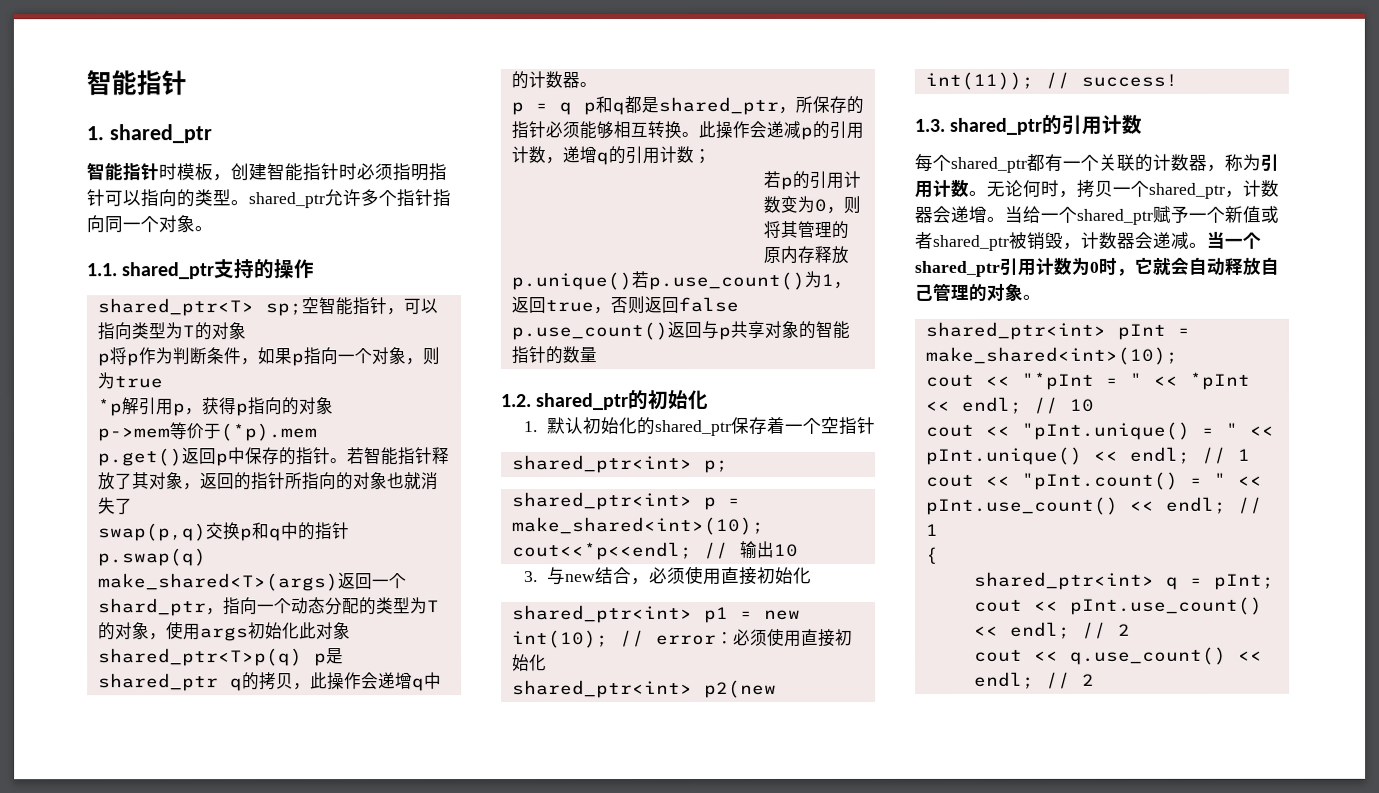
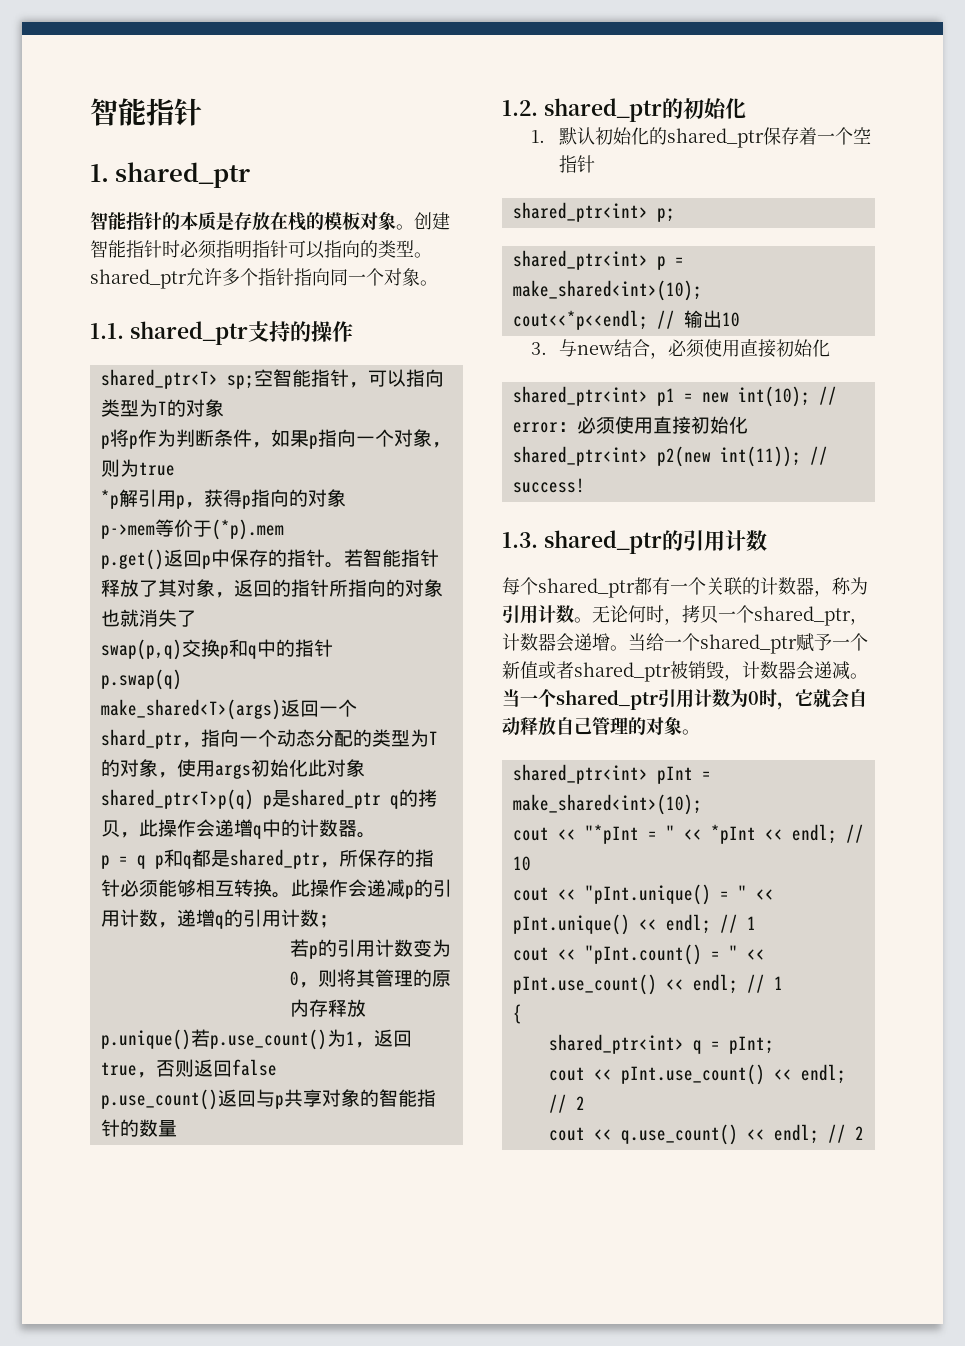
[158,163,231,182] 时模板， -> [162,211,414,231] 的本质是存放在栈的模板对象。

